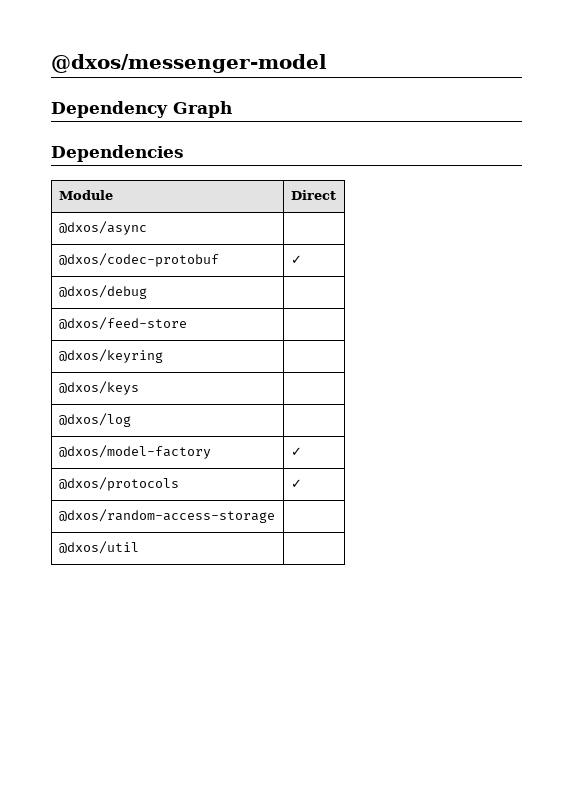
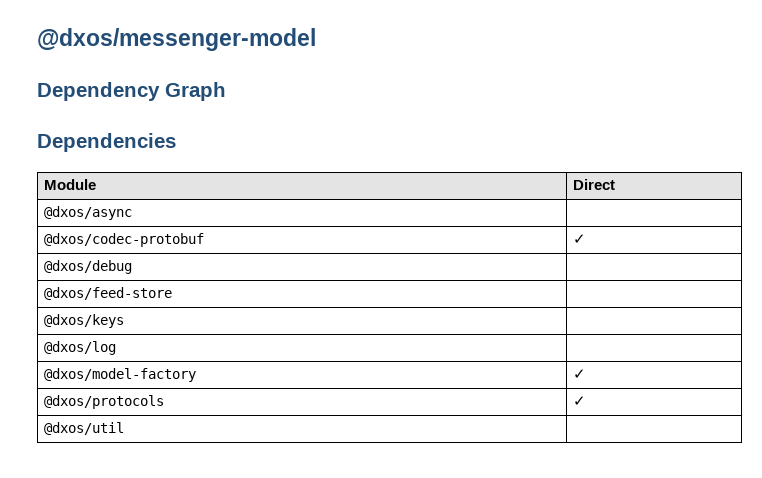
[58,349,163,363] // @dxos/keyring | -> (173, 293) none
[58,509,275,523] // @dxos/random-access-storage | -> (587, 401) none

